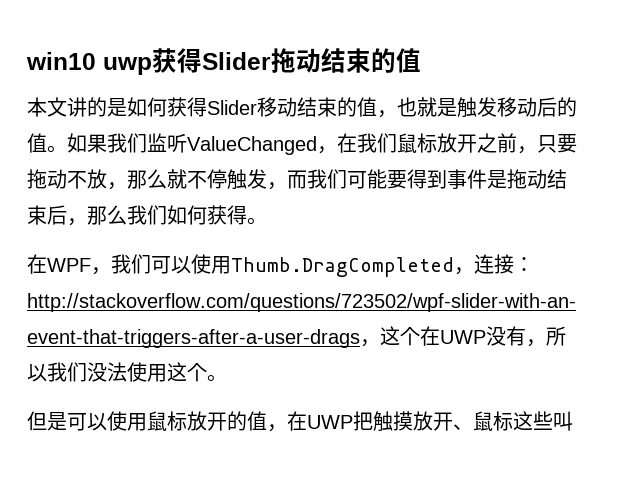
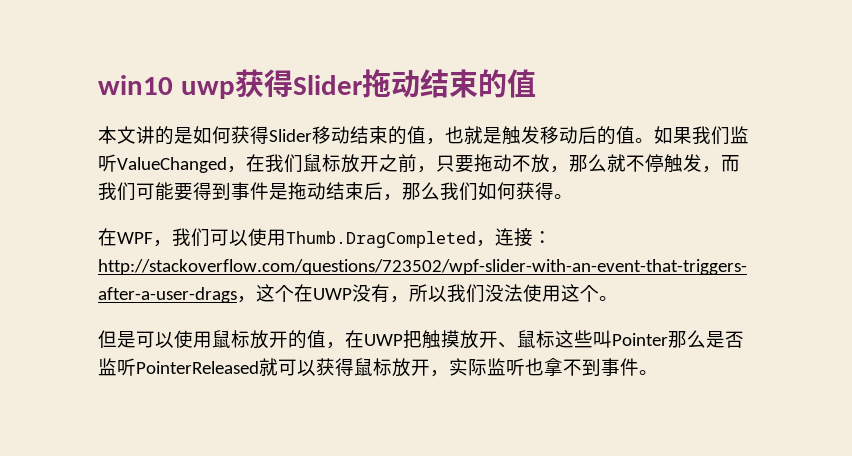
(573, 421) none -> [612,330,744,348] [98,358,658,377] Pointer那么是否监听PointerReleased就可以获得鼠标放开，实际监听也拿不到事件。

